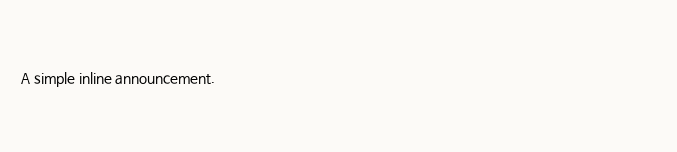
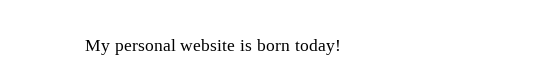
[21,72,216,87] A simple inline announcement. -> [85,39,341,55] My personal website is born today!

